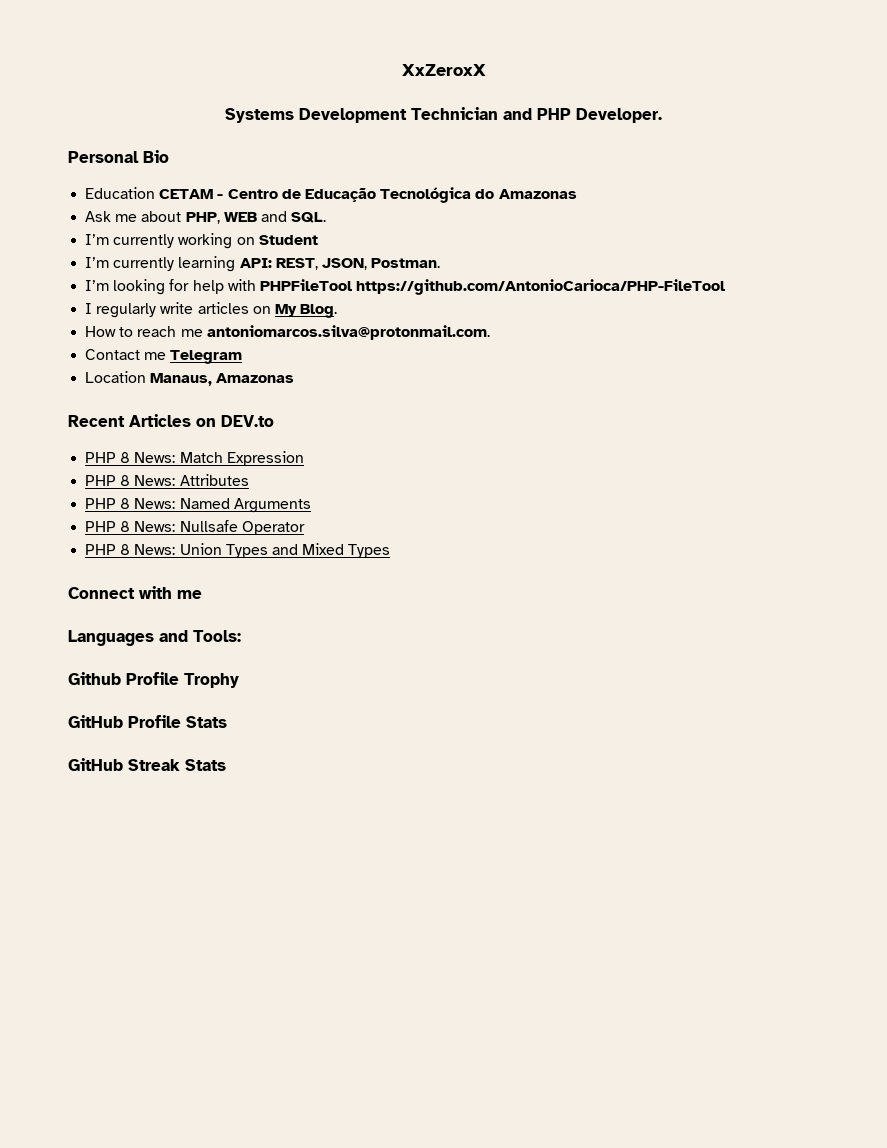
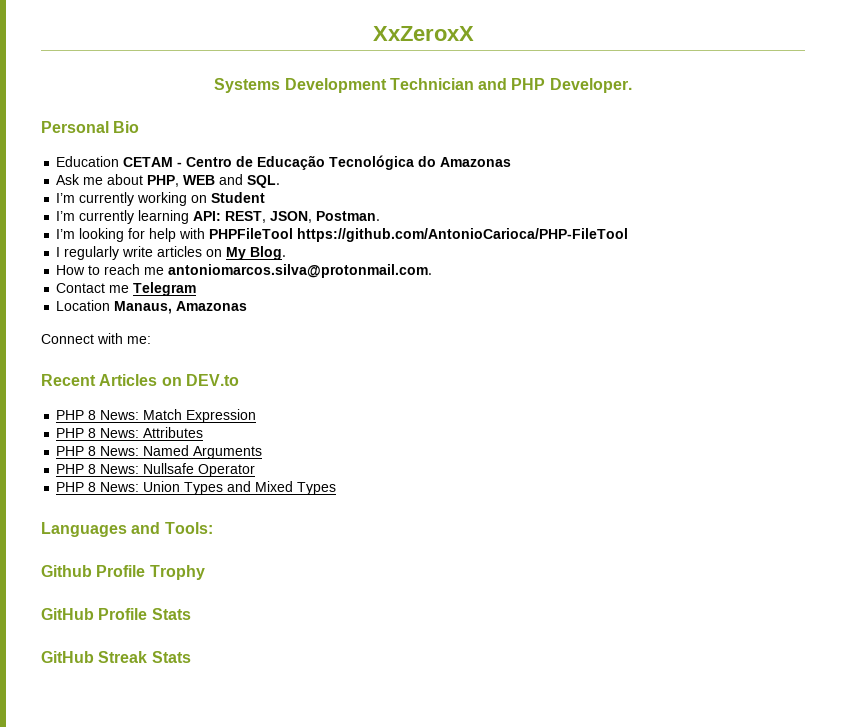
(295, 378) none -> [41,333,151,344] // Connect with me:
[68,586,202,599] // Connect with me -> (337, 488) none

